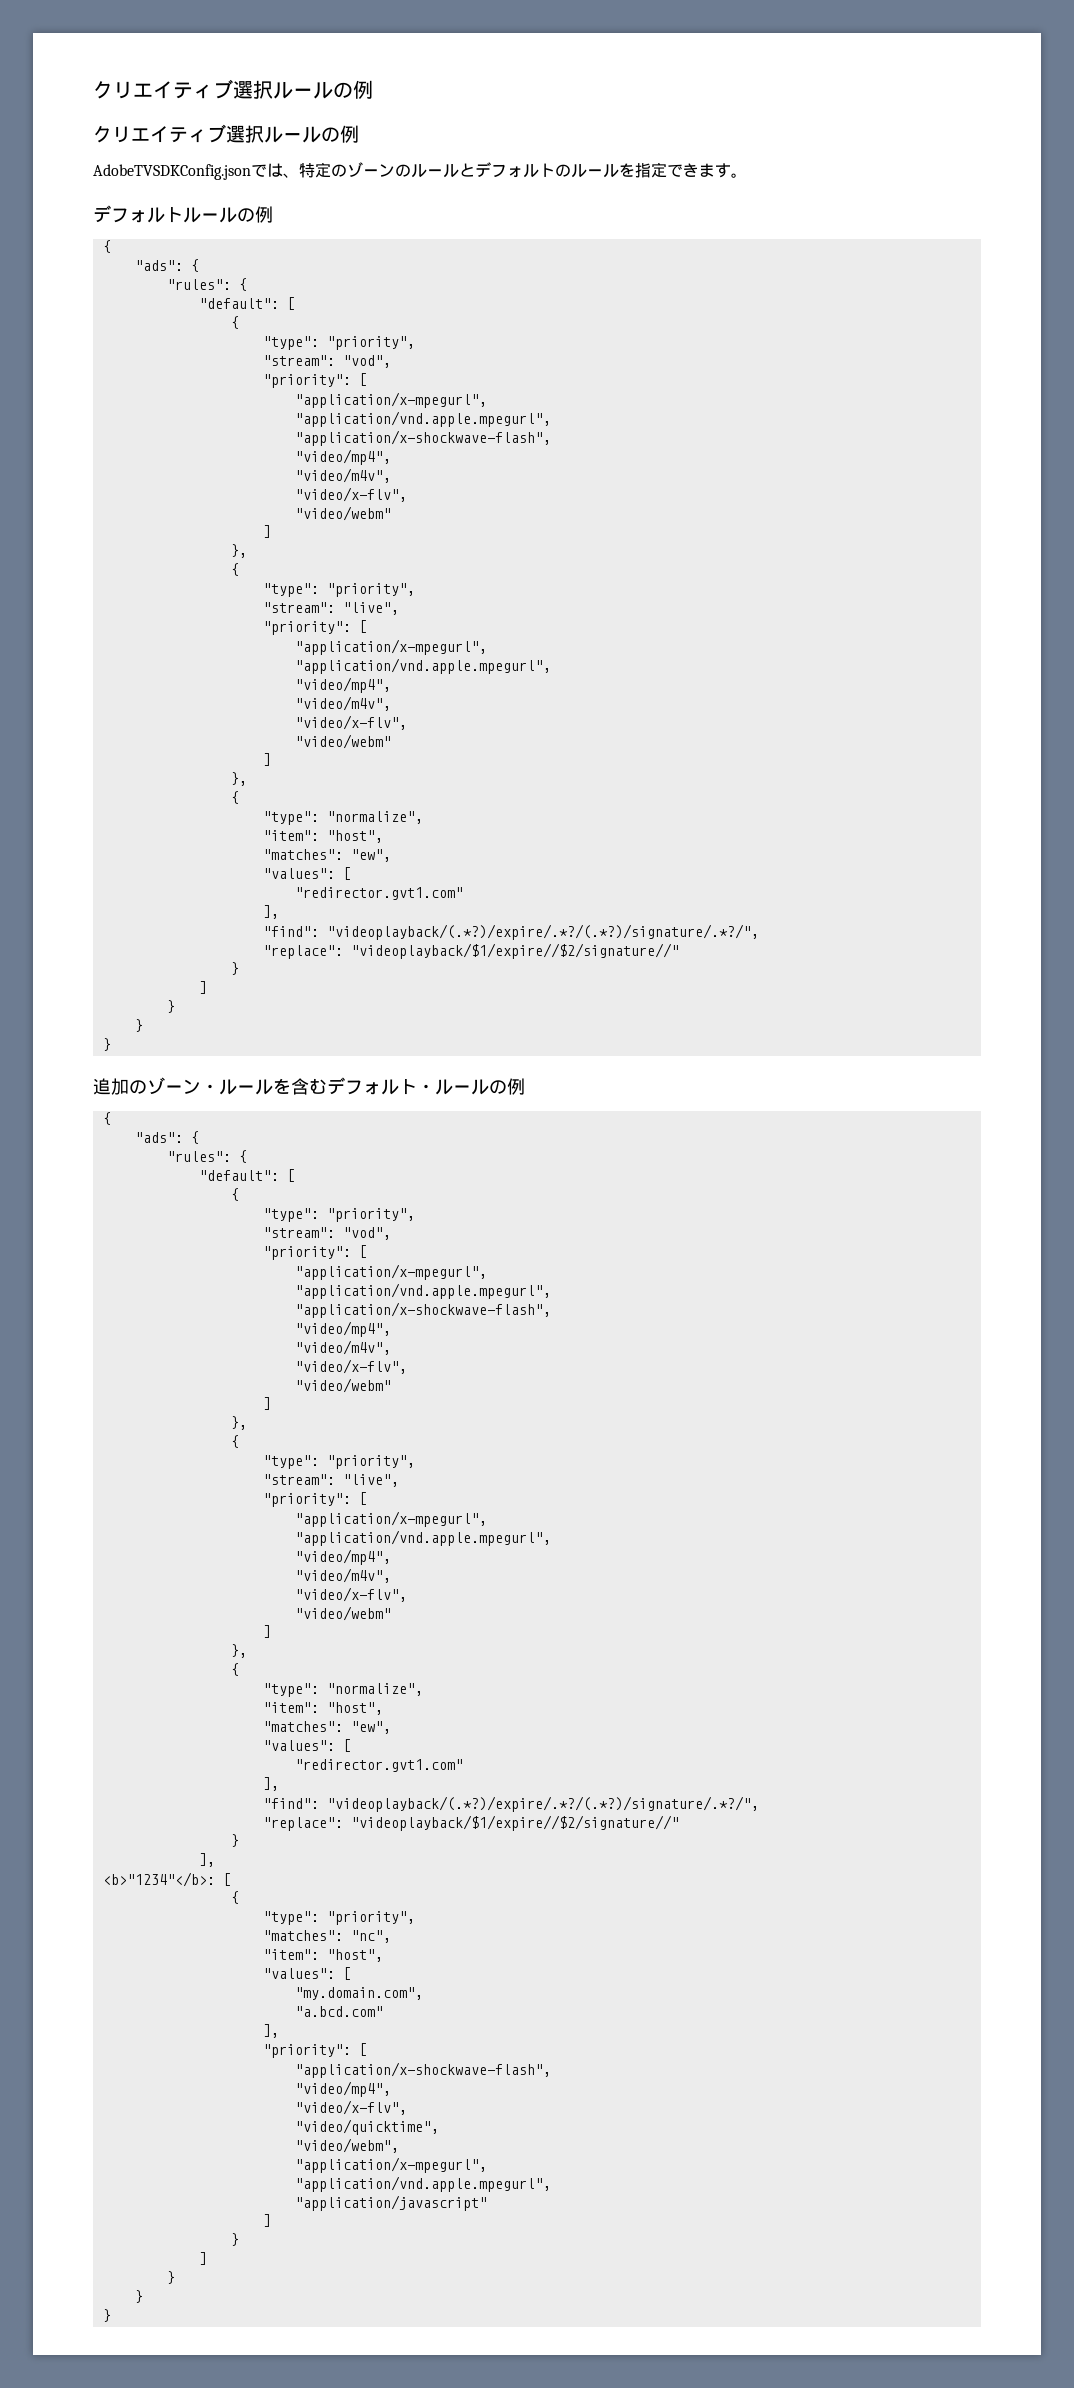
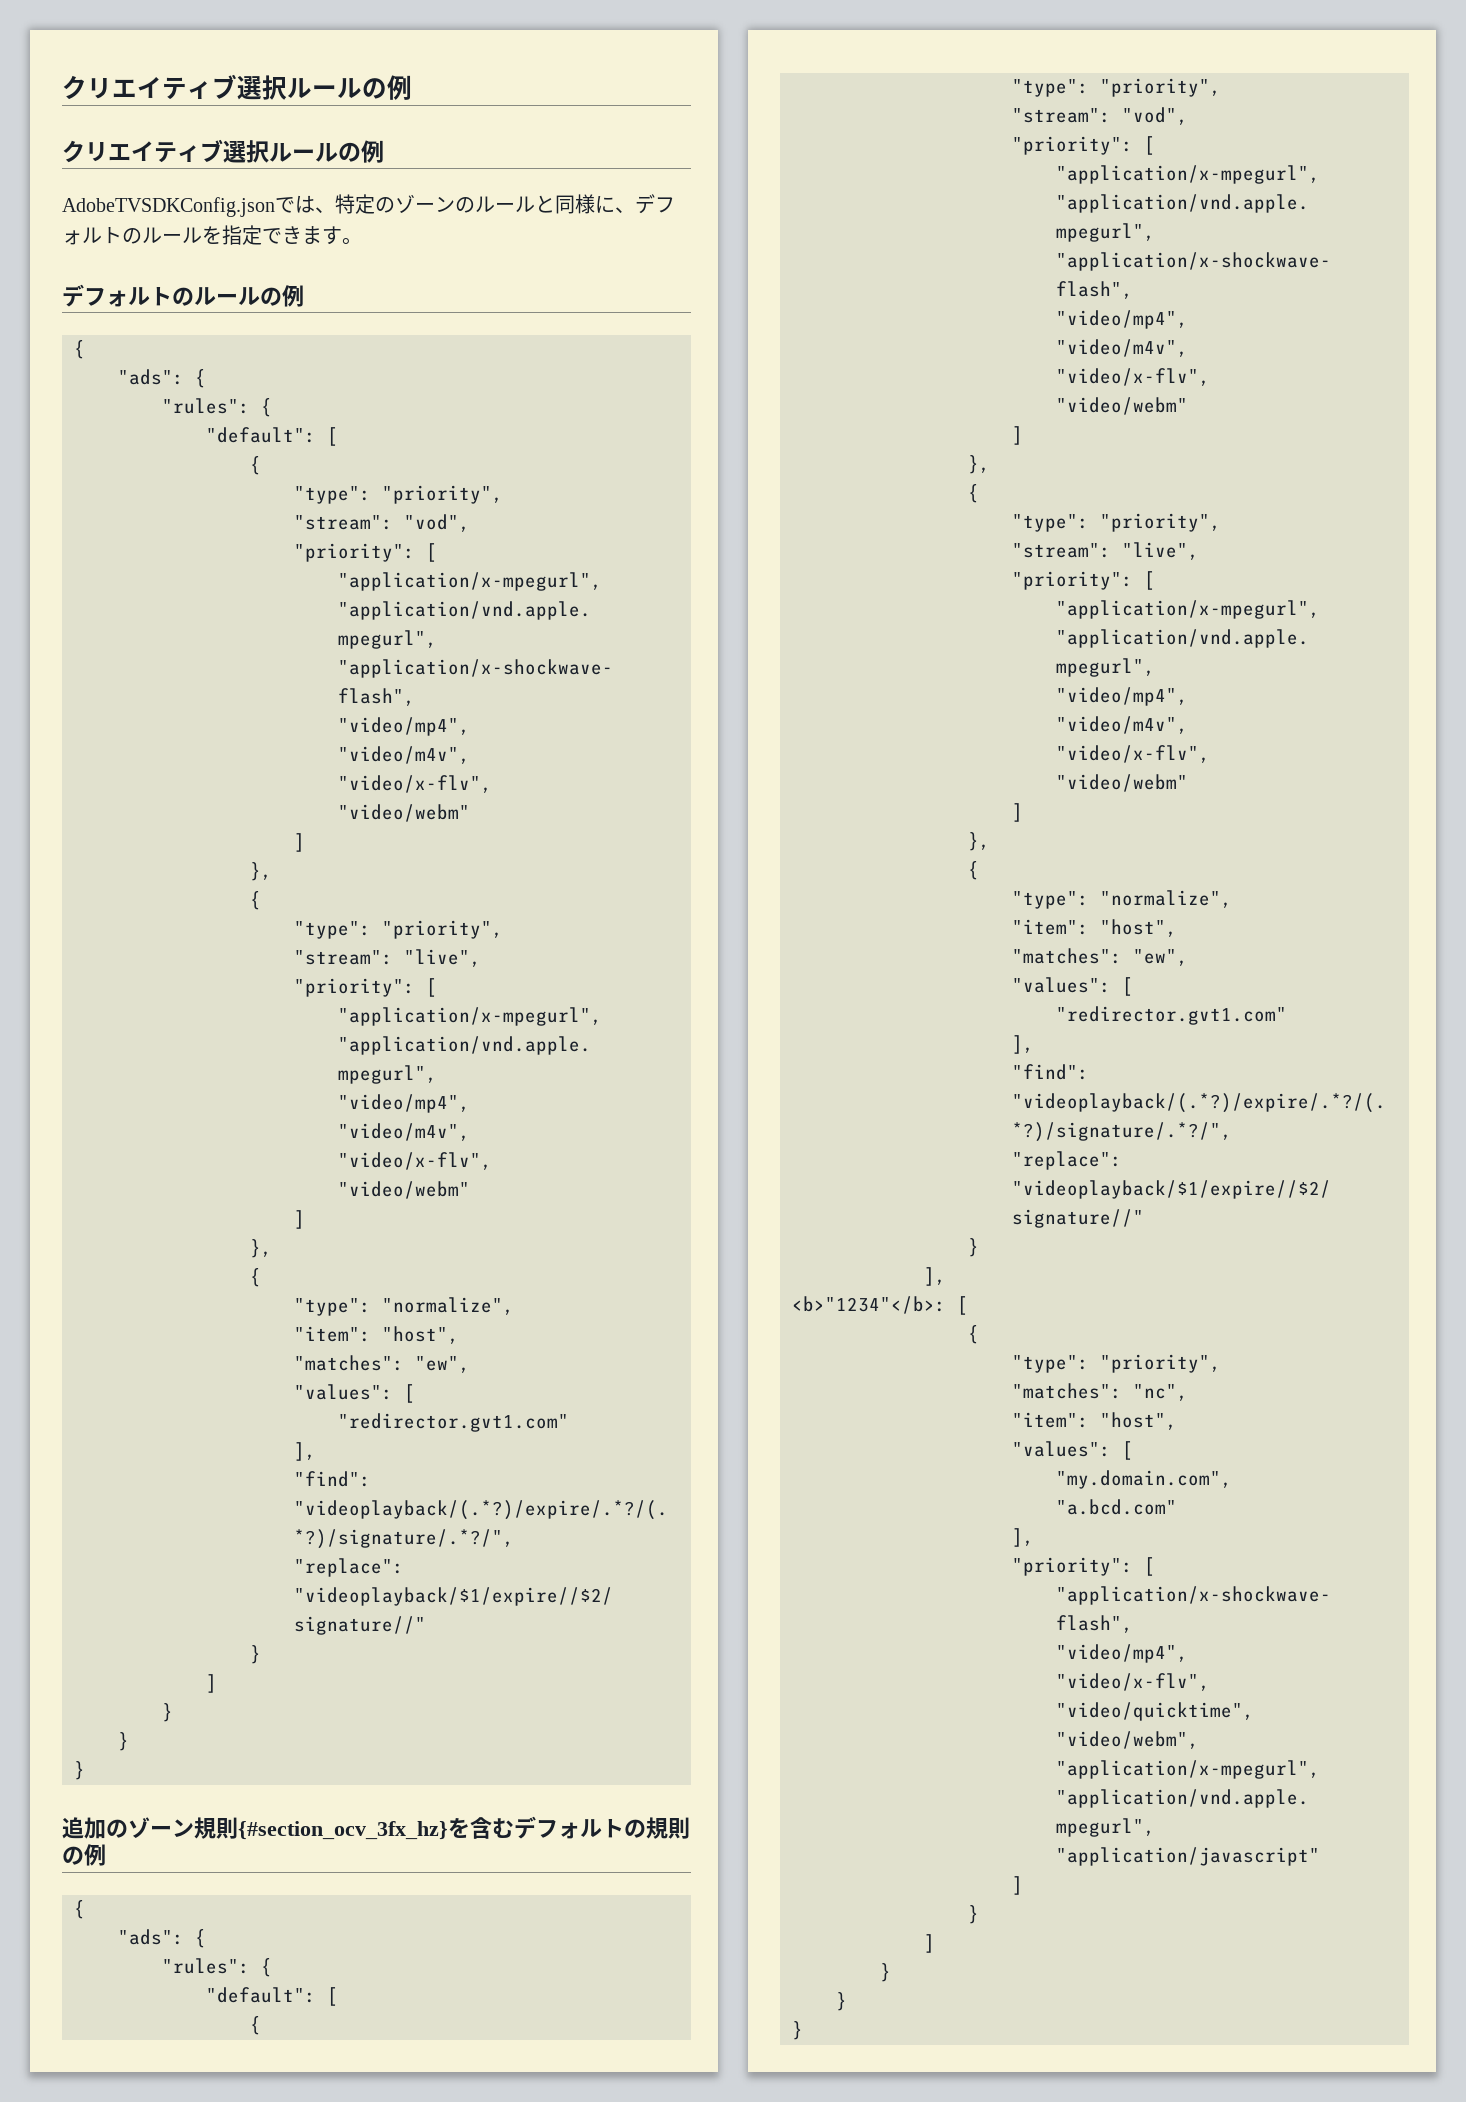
(475, 170) none -> [555,194,635,214] 同様に、
(183, 215) none -> [172,287,194,306] の
[201,1079,273,1095] ・ルール -> [194,1817,448,1840] 規則{#section_ocv_3fx_hz}
[417,1079,489,1095] ・ルール -> [624,1817,690,1839] の規則

